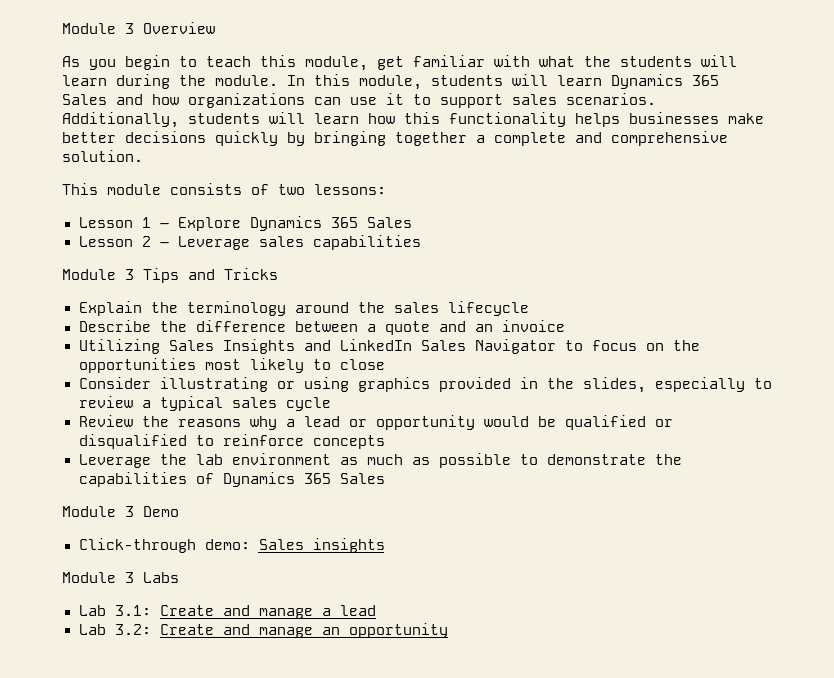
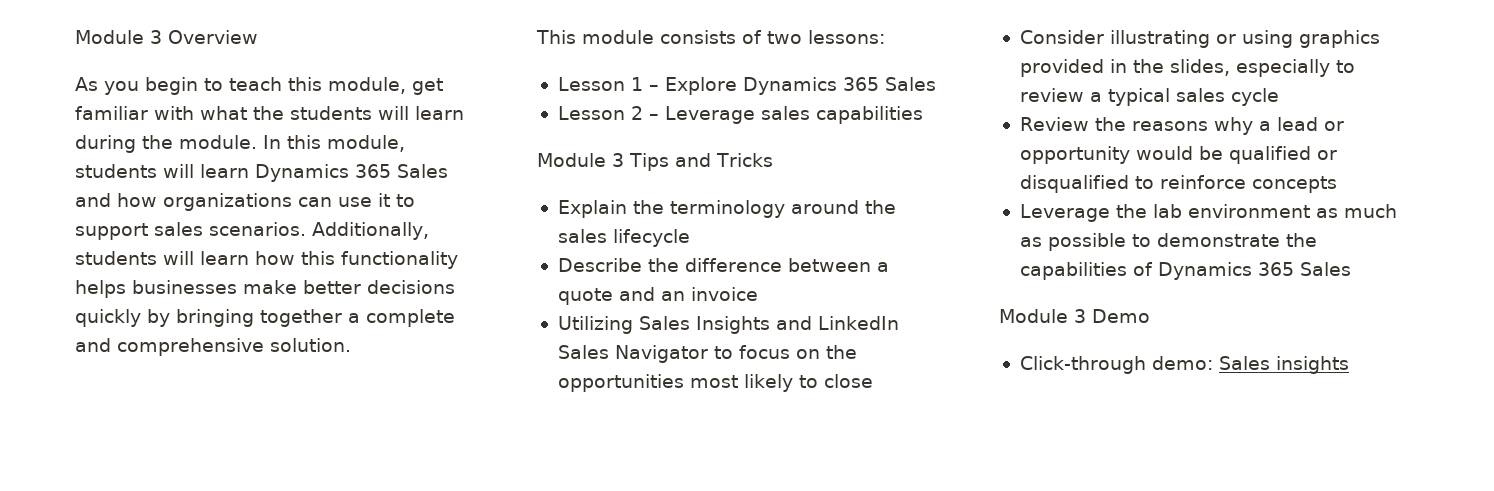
[62,572,179,583] [78,605,376,619] [78,623,448,638] // Module 3 Labs // Lab 3.1: Create and manage a lead // Lab 3.2: Create and manage an opportunity -> (1349, 365) none

